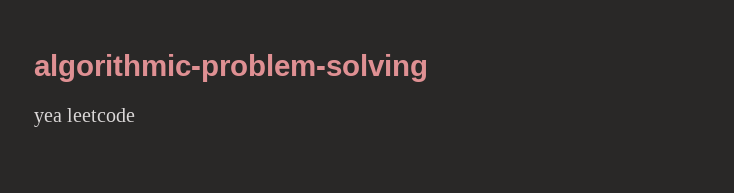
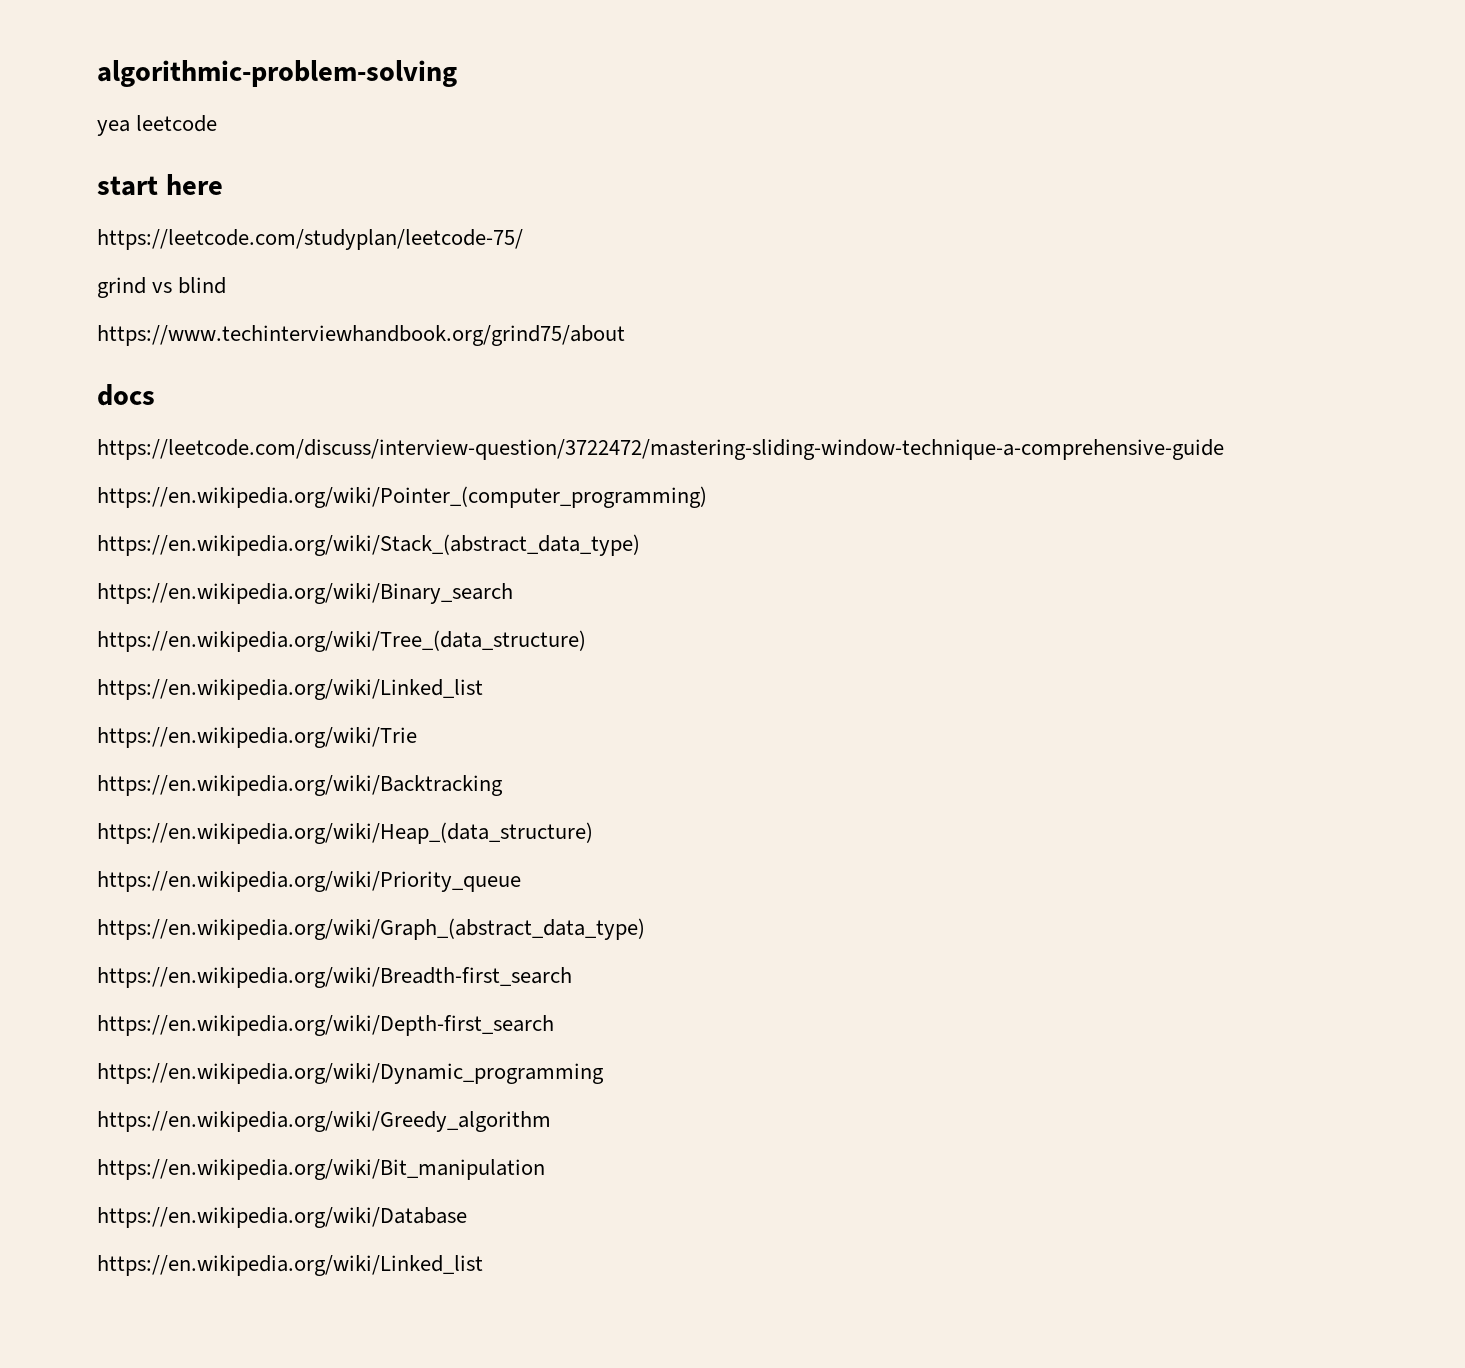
(136, 115) none -> [97,174,223,196] [97,229,523,250] [97,277,227,298] [97,325,625,346] [97,384,155,406] [97,439,1224,460] [97,486,707,508] [97,534,640,556] [97,583,513,604] [97,630,586,652] [97,679,483,700] [97,727,417,748] [97,775,503,796] [97,822,593,844] [97,871,521,892] [97,918,645,940] [97,967,572,988] [97,1015,554,1036] [97,1063,604,1084] [97,1111,551,1132] [97,1159,545,1180] [97,1207,467,1228] [97,1255,483,1276] // start here // https://leetcode.com/studyplan/leetcode-75/ // grind vs blind // https://www.techinterviewhandbook.org/grind75/about // docs // https://leetcode.com/discuss/interview-question/3722472/mastering-sliding-window-technique-a-comprehensive-guide // https://en.wikipedia.org/wiki/Pointer_(computer_programming) // https://en.wikipedia.org/wiki/Stack_(abstract_data_type) // https://en.wikipedia.org/wiki/Binary_search // https://en.wikipedia.org/wiki/Tree_(data_structure) // https://en.wikipedia.org/wiki/Linked_list // https://en.wikipedia.org/wiki/Trie // https://en.wikipedia.org/wiki/Backtracking // https://en.wikipedia.org/wiki/Heap_(data_structure) // https://en.wikipedia.org/wiki/Priority_queue // https://en.wikipedia.org/wiki/Graph_(abstract_data_type) // https://en.wikipedia.org/wiki/Breadth-first_search // https://en.wikipedia.org/wiki/Depth-first_search // https://en.wikipedia.org/wiki/Dynamic_programming // https://en.wikipedia.org/wiki/Greedy_algorithm // https://en.wikipedia.org/wiki/Bit_manipulation // https://en.wikipedia.org/wiki/Database // https://en.wikipedia.org/wiki/Linked_list

